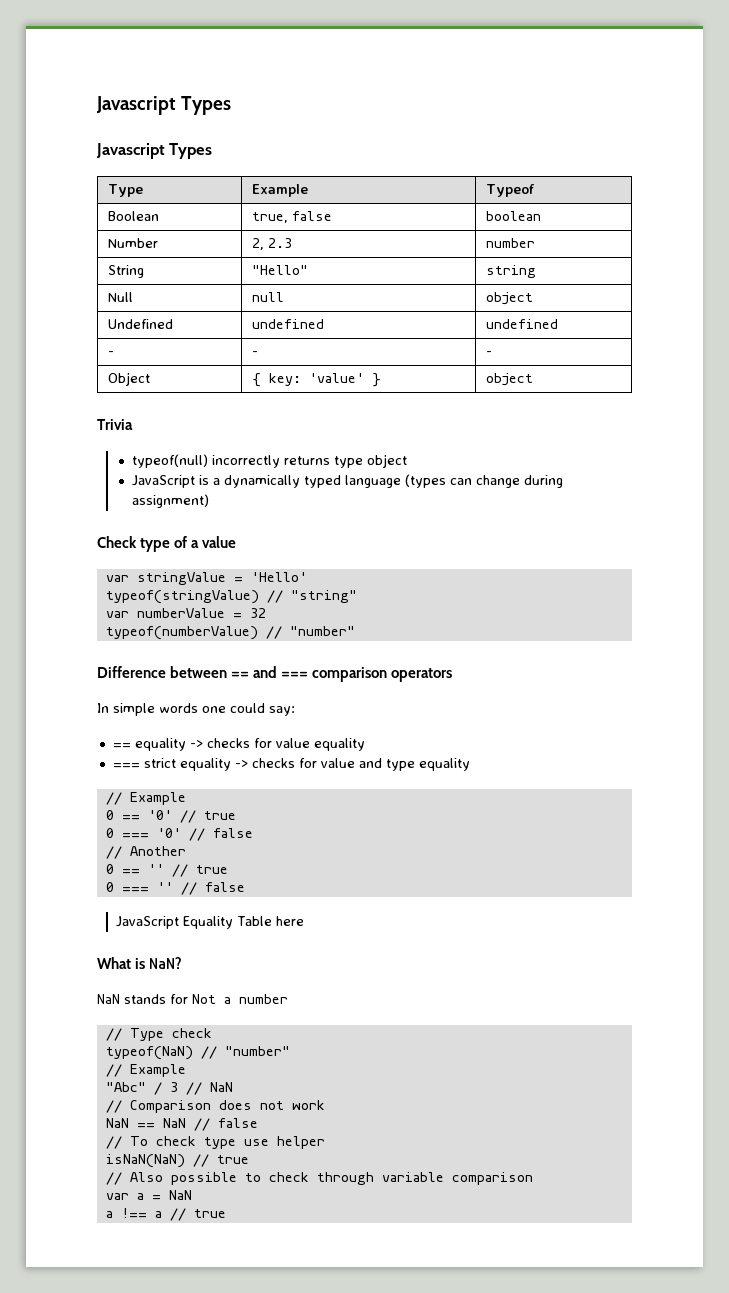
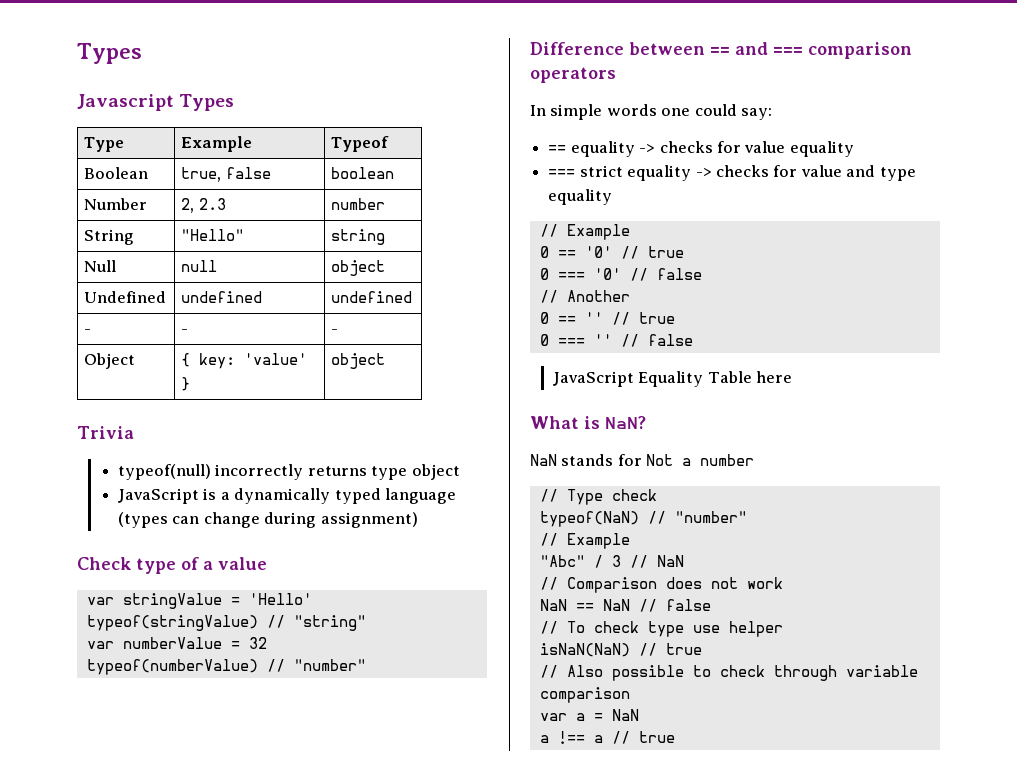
[96,96,176,115] Javascript -> (77, 53) none

